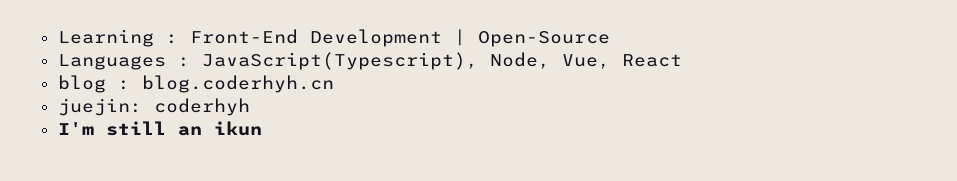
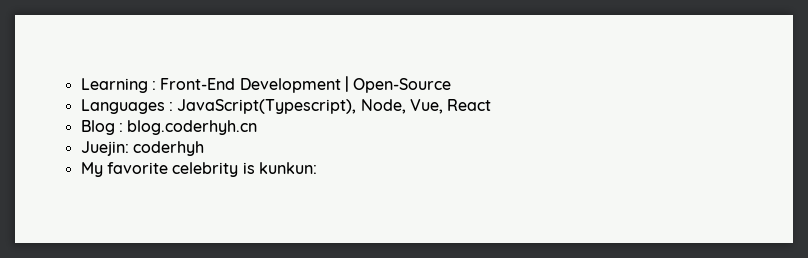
[57,75,106,93] blog -> [80,120,115,135] Blog
[57,98,142,116] juejin: -> [80,141,129,156] Juejin:
[57,121,262,136] I'm still an ikun -> [80,162,317,177] My favorite celebrity is kunkun:

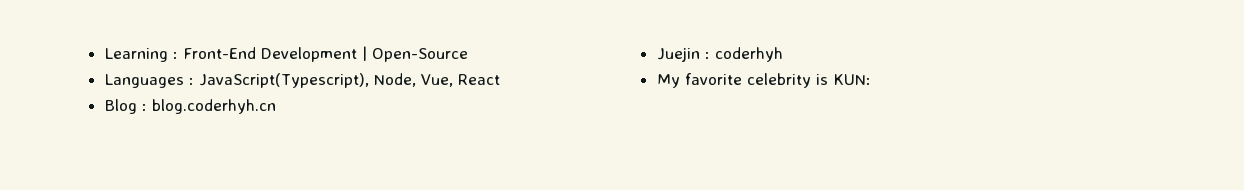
[80,141,129,156] Juejin: -> [656,47,710,62] Juejin :
[258,162,317,174] kunkun: -> [832,74,871,85] KUN:

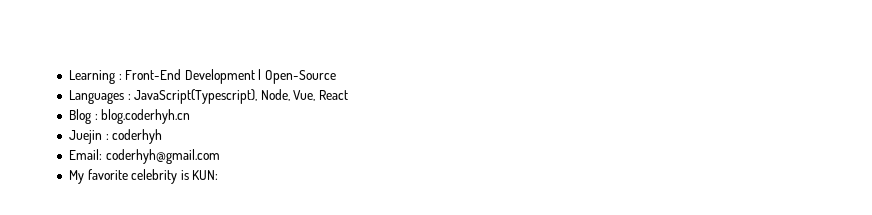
(783, 54) none -> [68,149,220,164] // Email: coderhyh@gmail.com

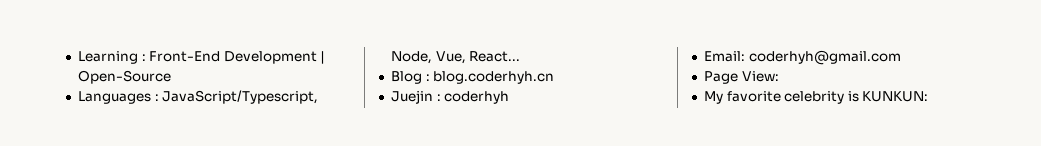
[134,89,258,104] JavaScript(Typescript), -> [162,90,319,104] JavaScript/Typescript,
[319,90,349,100] React -> [469,51,521,62] React...
(220, 156) none -> [703,71,779,84] // Page View:
[192,170,219,180] KUN: -> [862,91,929,102] KUNKUN:

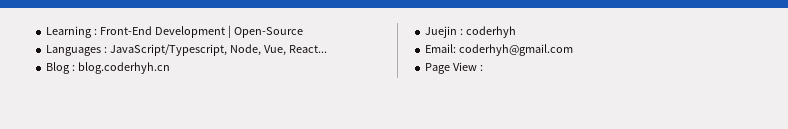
[741,71,779,82] [703,91,929,104] View: // My favorite celebrity is KUNKUN: -> [453,62,484,71] View :

